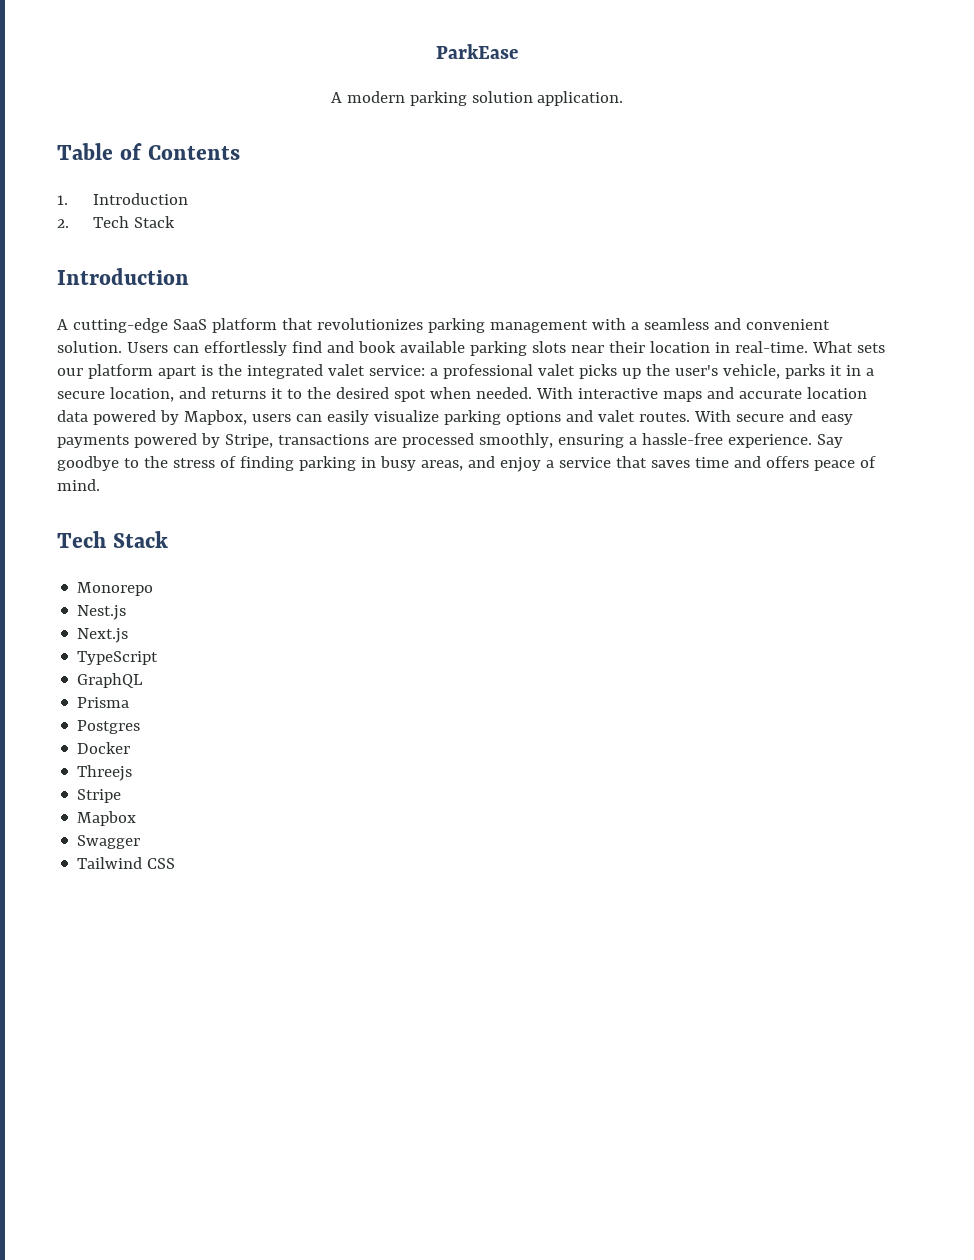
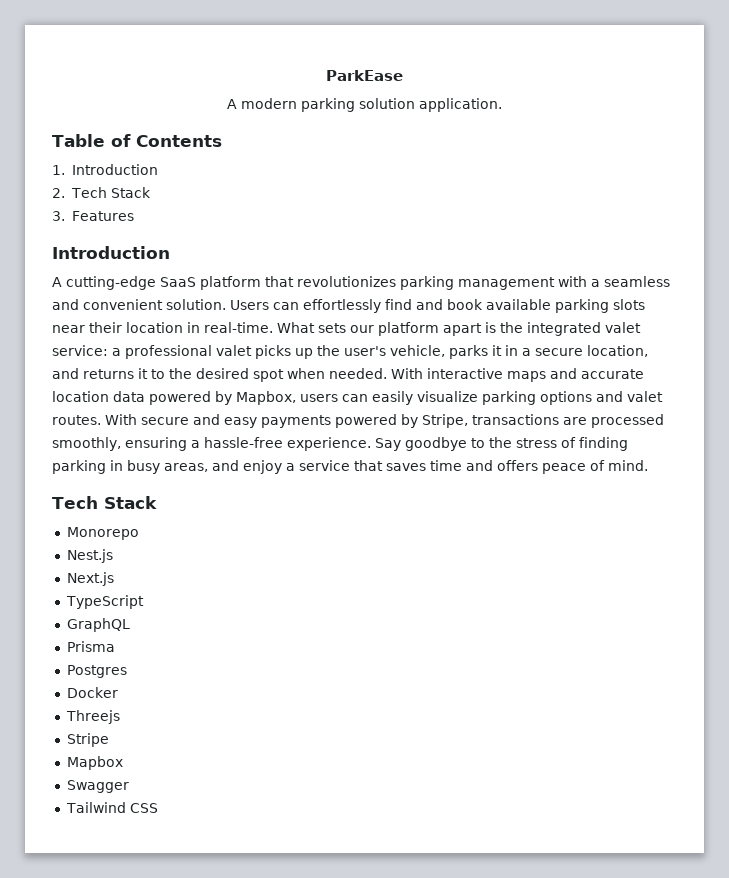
(175, 222) none -> [52,211,134,221] // 3. Features

